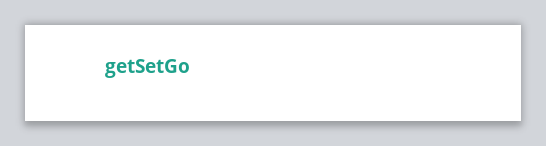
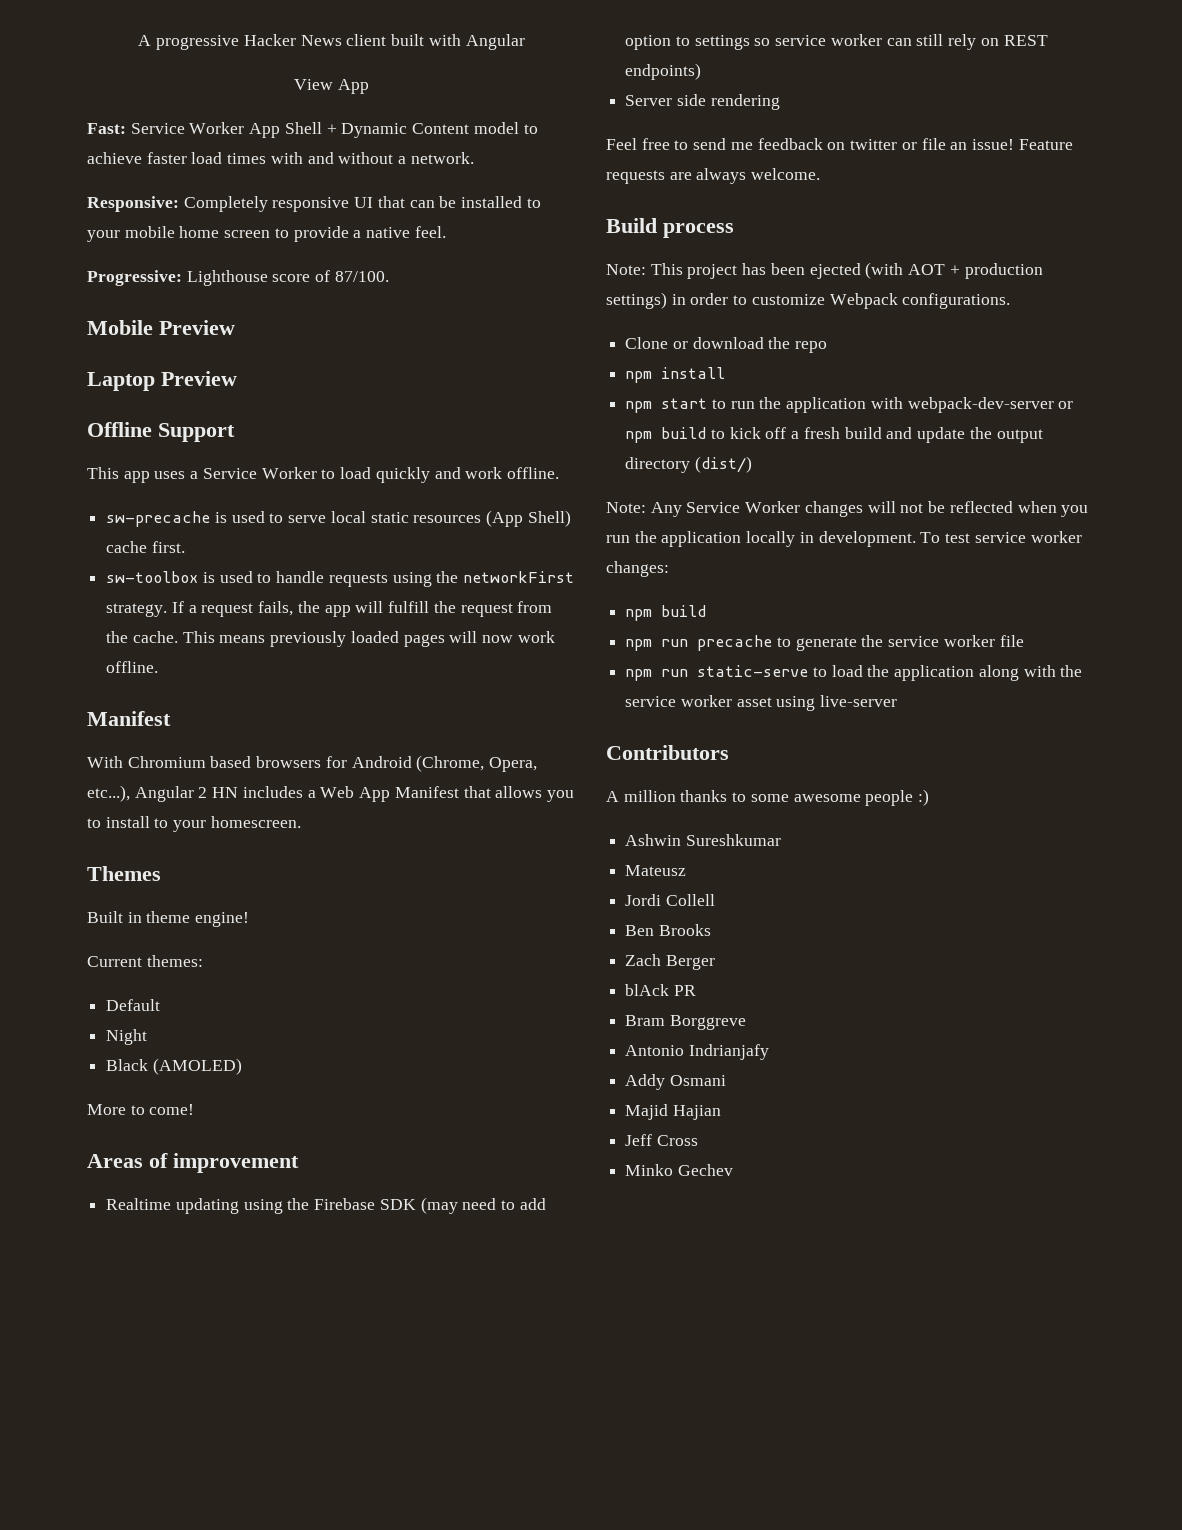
[105,59,190,78] getSetGo -> [138,34,525,50] [294,79,369,94] [87,122,538,138] [87,152,474,164] [87,196,541,212] [87,226,446,242] [87,270,389,286] [87,320,235,335] [87,371,237,391] [87,422,235,442] [87,467,559,483] [106,510,571,527] [106,541,185,553] [106,571,575,587] [106,601,553,617] [106,631,555,647] [106,661,159,673] [87,711,171,726] [87,755,538,772] [87,785,574,802] [87,816,301,832] [87,866,161,881] [87,911,250,927] [87,955,203,967] [106,999,161,1011] [106,1029,148,1045] [106,1058,242,1075] [87,1104,195,1115] [87,1153,299,1173] [106,1197,546,1214] [625,34,1048,50] [625,63,702,80] [625,94,780,110] [606,138,1073,150] [606,168,821,184] [606,218,734,238] [606,262,1043,279] [606,292,1011,309] [625,337,828,353] [625,367,726,383] [625,397,1074,413] [625,427,1043,443] [625,456,752,473] [606,501,1089,517] [606,531,1082,547] [606,561,669,577] [625,605,707,621] [625,635,1024,651] [625,665,1083,681] [625,695,898,711] [606,745,729,760] [606,789,930,806] [625,834,781,846] [625,865,687,876] [625,894,715,906] [625,924,711,936] [625,954,715,970] [625,984,696,996] [625,1015,746,1030] [625,1044,769,1060] [625,1074,726,1090] [625,1104,721,1120] [625,1134,698,1146] [625,1164,733,1176] A progressive Hacker News client built with Angular // View App // Fast: Service Worker App Shell + Dynamic Content model to achieve faster load times with and without a network. // Responsive: Completely responsive UI that can be installed to your mobile home screen to provide a native feel. // Progressive: Lighthouse score of 87/100. // Mobile Preview // Laptop Preview // Offline Support // This app uses a Service Worker to load quickly and work offline. // sw-precache is used to serve local static resources (App Shell) cache first. // sw-toolbox is used to handle requests using the networkFirst strategy. If a request fails, the app will fulfill the request from the cache. This means previously loaded pages will now work offline. // Manifest // With Chromium based browsers for Android (Chrome, Opera, etc...), Angular 2 HN includes a Web App Manifest that allows you to install to your homescreen. // Themes // Built in theme engine! // Current themes: // Default // Night // Black (AMOLED) // More to come! // Areas of improvement // Realtime updating using the Firebase SDK (may need to add option to settings so service worker can still rely on REST endpoints) // Server side rendering // Feel free to send me feedback on twitter or file an issue! Feature requests are always welcome. // Build process // Note: This project has been ejected (with AOT + production settings) in order to customize Webpack configurations. // Clone or download the repo // npm install // npm start to run the application with webpack-dev-server or npm build to kick off a fresh build and update the output directory (dist/) // Note: Any Service Worker changes will not be reflected when you run the application locally in development. To test service worker changes: // npm build // npm run precache to generate the service worker file // npm run static-serve to load the application along with the service worker asset using live-server // Contributors // A million thanks to some awesome people :) // Ashwin Sureshkumar // Mateusz // Jordi Collell // Ben Brooks // Zach Berger // blAck PR // Bram Borggreve // Antonio Indrianjafy // Addy Osmani // Majid Hajian // Jeff Cross // Minko Gechev

